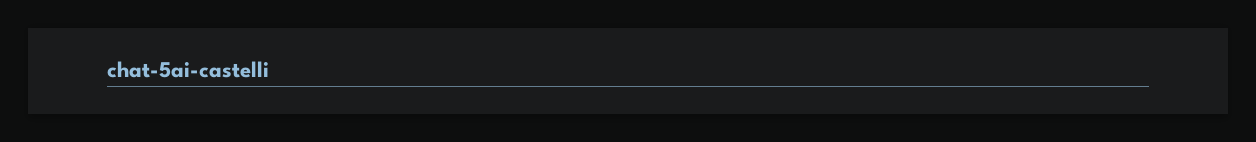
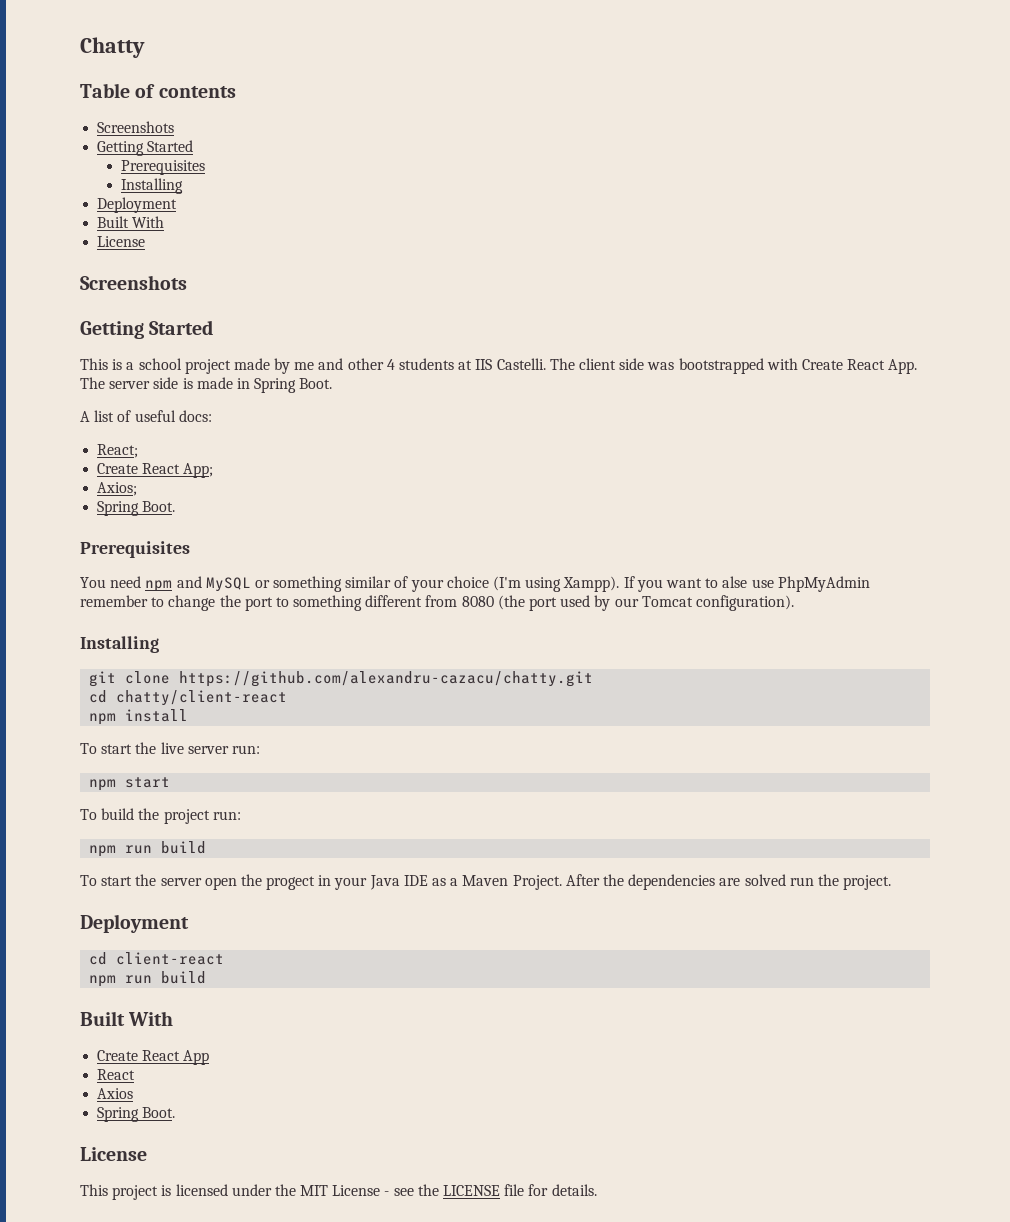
[107,61,269,78] chat-5ai-castelli -> [80,37,145,58] [80,83,236,98] [97,121,175,133] [97,140,194,156] [120,160,205,175] [120,178,183,194] [97,197,178,213] [97,216,165,228] [97,236,146,247] [80,275,187,290] [80,320,214,339] [80,358,918,374] [80,377,333,393] [80,410,212,422] [97,444,139,458] [97,463,214,478] [97,482,138,496] [97,501,176,516] [80,541,190,558] [80,576,870,592] [80,595,794,611] [80,636,159,653] [89,671,594,687] [89,690,288,706] [89,709,189,725] [80,742,260,754] [89,777,171,791] [80,808,241,824] [89,841,207,857] [80,874,892,890] [80,914,189,933] [89,952,225,965] [89,971,207,987] [80,1011,174,1026] [97,1050,210,1065] [97,1069,136,1080] [97,1088,134,1099] [97,1107,176,1122] [80,1147,147,1161] [80,1184,597,1200] Chatty // Table of contents // Screenshots // Getting Started // Prerequisites // Installing // Deployment // Built With // License // Screenshots // Getting Started // This is a school project made by me and other 4 students at IIS Castelli. The client side was bootstrapped with Create React App. The server side is made in Spring Boot. // A list of useful docs: // React; // Create React App; // Axios; // Spring Boot. // Prerequisites // You need npm and MySQL or something similar of your choice (I'm using Xampp). If you want to alse use PhpMyAdmin remember to change the port to something different from 8080 (the port used by our Tomcat configuration). // Installing // git clone https://github.com/alexandru-cazacu/chatty.git // cd chatty/client-react // npm install // To start the live server run: // npm start // To build the project run: // npm run build // To start the server open the progect in your Java IDE as a Maven Project. After the dependencies are solved run the project. // Deployment // cd client-react // npm run build // Built With // Create React App // React // Axios // Spring Boot. // License // This project is licensed under the MIT License - see the LICENSE file for details.

